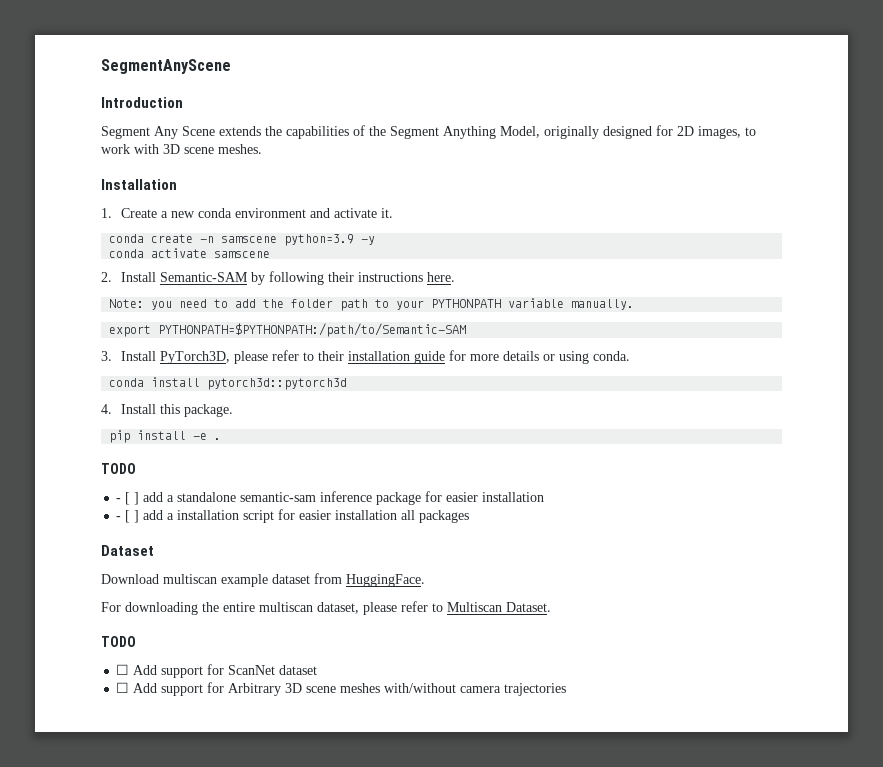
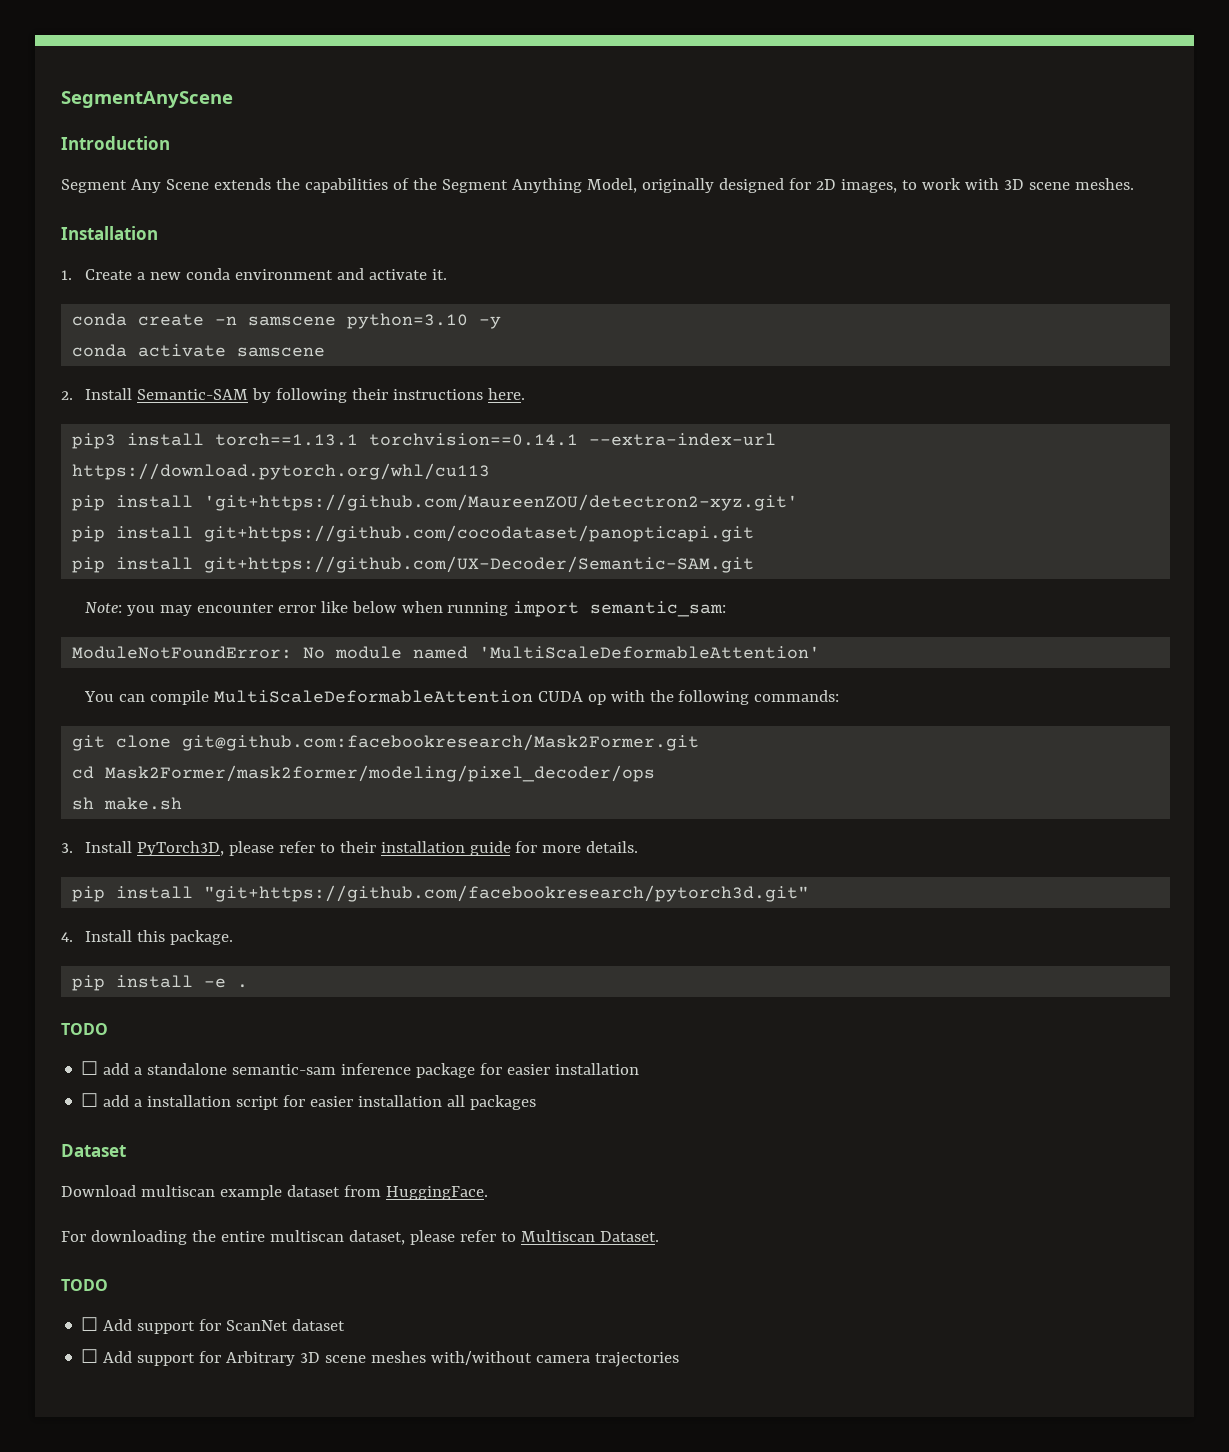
[284,234,355,246] python=3.9 -> [347,313,469,329] python=3.10
[109,298,635,311] [109,323,467,337] Note: you need to add the folder path to your PYTHONPATH variable manually. // export PYTHONPATH=$PYTHONPATH:/path/to/Semantic-SAM -> [72,433,777,449] [72,463,491,480] [72,494,799,511] [72,525,755,542] [72,556,755,573] [84,601,727,617] [72,646,821,659] [83,690,840,705] [72,734,700,751] [72,765,656,782] [72,797,183,810] pip3 install torch==1.13.1 torchvision==0.14.1 --extra-index-url https://download.pytorch.org/whl/cu113 // pip install 'git+https://github.com/MaureenZOU/detectron2-xyz.git' // pip install git+https://github.com/cocodataset/panopticapi.git // pip install git+https://github.com/UX-Decoder/Semantic-SAM.git // Note: you may encounter error like below when running import semantic_sam: // ModuleNotFoundError: No module named 'MultiScaleDeformableAttention' // You can compile MultiScaleDeformableAttention CUDA op with the following commands: // git clone git@github.com:facebookresearch/Mask2Former.git // cd Mask2Former/mask2former/modeling/pixel_decoder/ops // sh make.sh
[503,351,631,364] [109,377,348,390] details or using conda. // conda install pytorch3d::pytorch3d -> [586,841,639,853] [72,885,810,902] details. // pip install "git+https://github.com/facebookresearch/pytorch3d.git"
[116,492,140,505] - [ ] -> [81,1061,99,1075] ☐
[116,510,140,523] - [ ] -> [81,1093,99,1107] ☐

